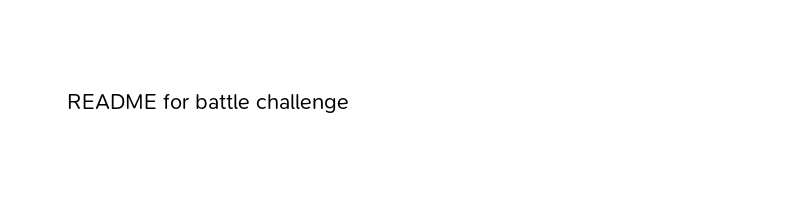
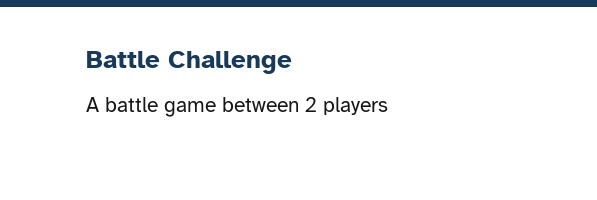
[67,93,349,113] README for battle challenge -> [86,51,292,74] [86,97,388,117] Battle Challenge // A battle game between 2 players

